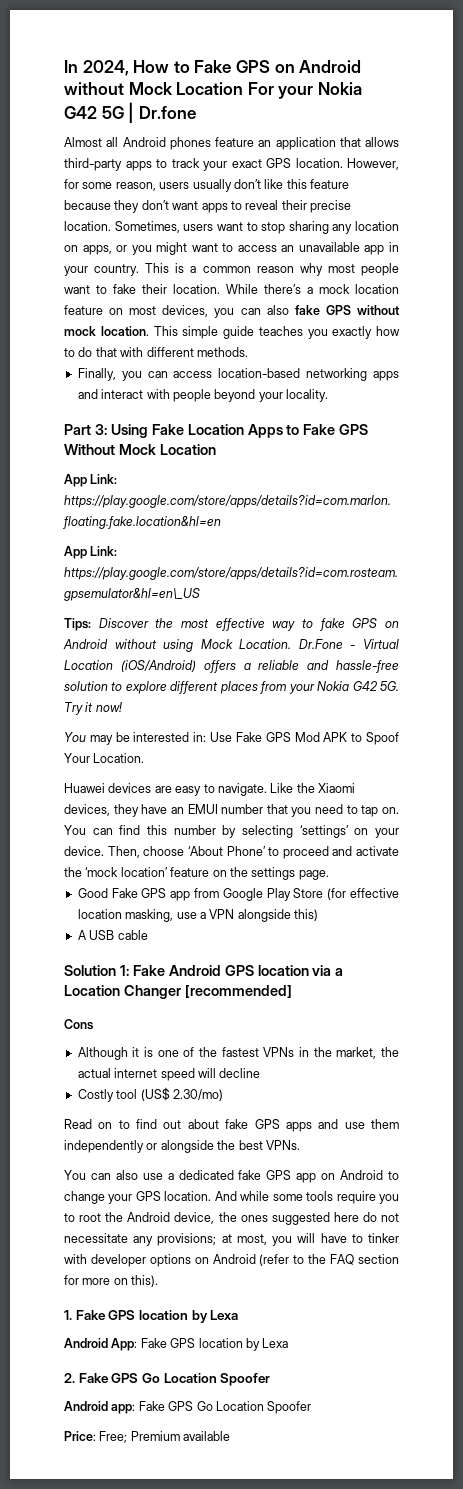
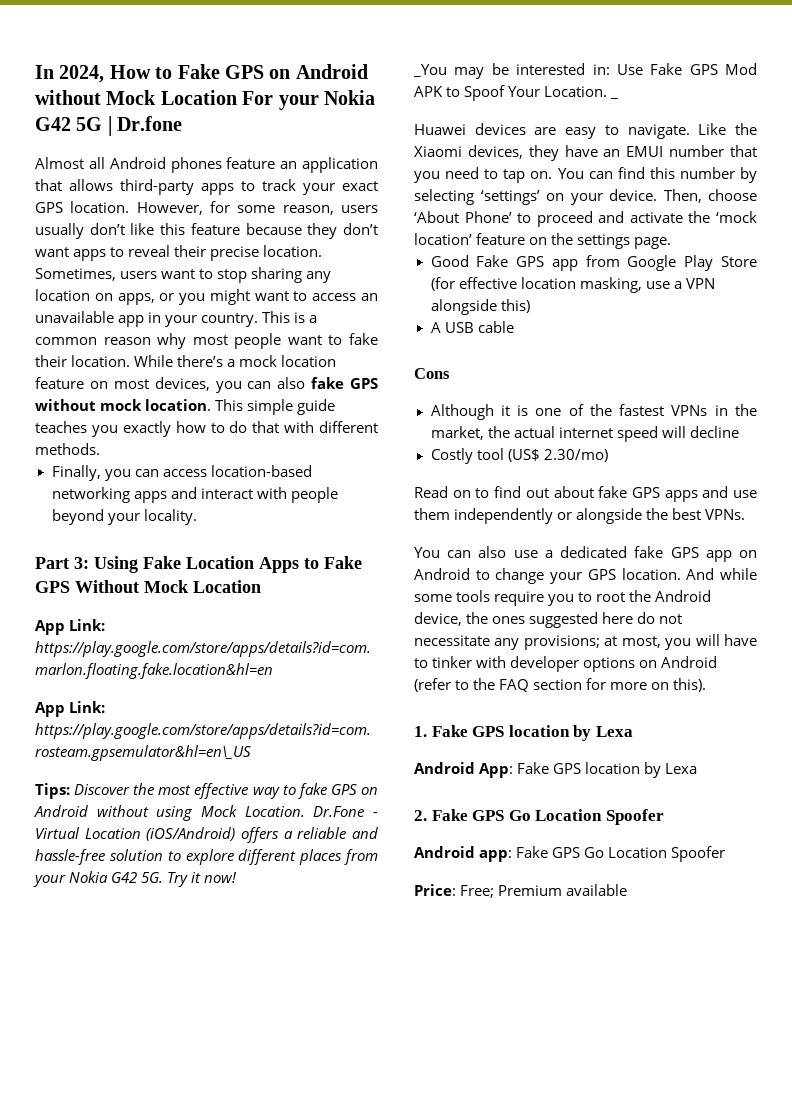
[64,732,86,742] You -> [413,64,447,77] _You
(145, 758) none -> [610,97,619,99] _
[64,965,344,976] [64,985,292,999] // Solution 1: Fake Android GPS location via a Location Changer [recommended] -> (514, 327) none

